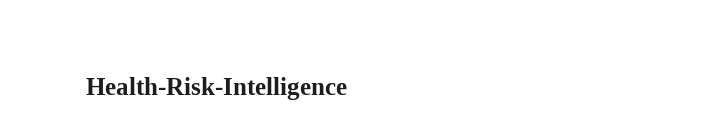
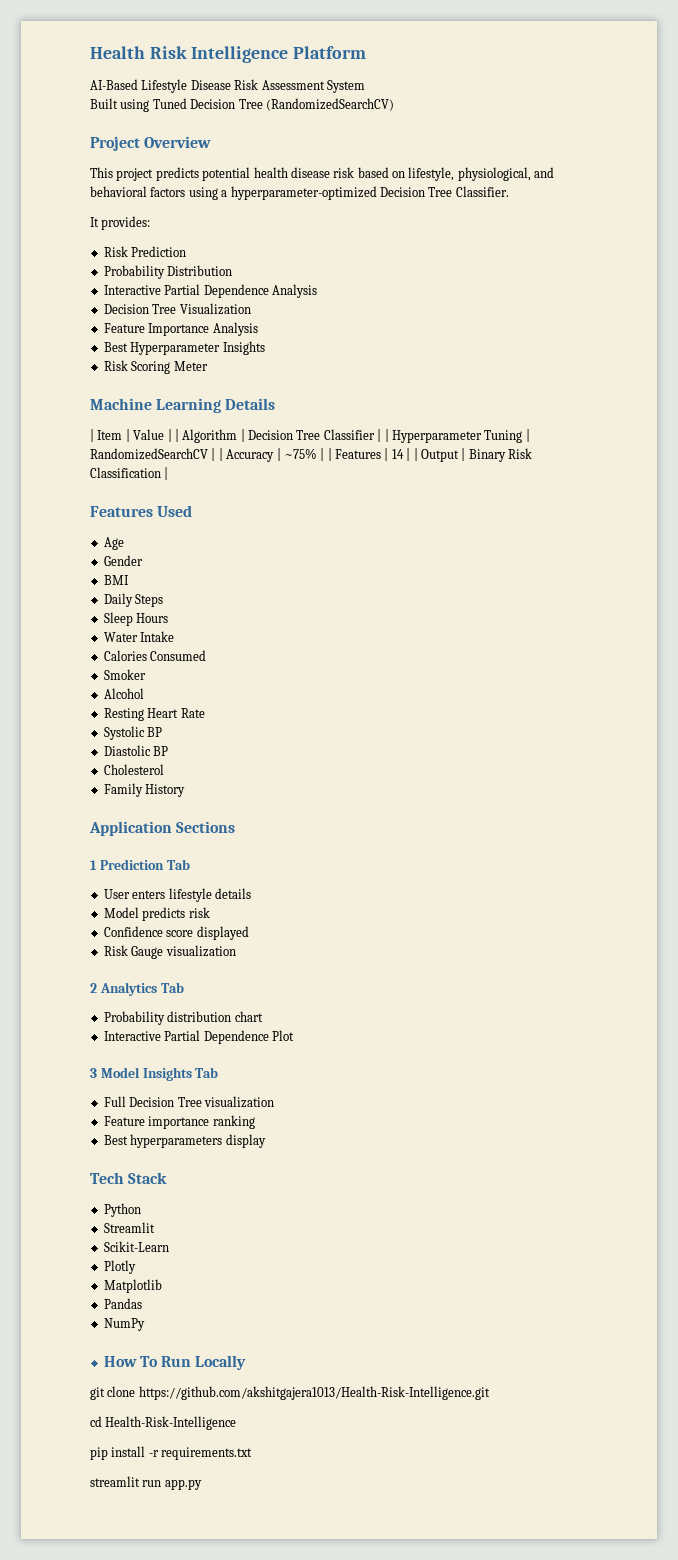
[86,77,347,100] Health-Risk-Intelligence -> [90,46,367,63] [90,79,365,93] [90,98,394,112] [90,136,212,151] [90,167,555,181] [90,186,509,200] [90,216,151,230] [103,246,187,257] [103,265,233,279] [103,284,317,298] [103,303,251,315] [103,322,258,336] [103,341,265,355] [103,360,208,374] [90,398,276,413] [90,429,530,443] [90,448,532,462] [90,467,169,480] [90,505,193,517] [103,537,124,550] [103,555,143,566] [103,575,129,585] [103,593,164,607] [103,612,169,626] [103,631,175,642] [103,650,207,661] [103,669,146,680] [103,688,144,699] [103,708,205,721] [103,726,163,740] [103,745,169,756] [103,764,164,775] [103,783,186,797] [89,821,236,836] [90,859,190,870] [103,888,251,902] [103,907,210,921] [103,926,249,940] [103,945,236,959] [90,982,184,996] [103,1011,263,1025] [103,1030,294,1044] [90,1067,219,1081] [103,1096,274,1108] [103,1115,255,1129] [103,1134,266,1148] [90,1172,168,1184] [103,1203,141,1217] [103,1222,155,1233] [103,1241,169,1252] [103,1260,136,1274] [103,1279,162,1293] [103,1298,142,1309] [103,1318,145,1331] [103,1355,247,1370] [90,1386,490,1400] [90,1416,237,1430] [90,1446,253,1460] [90,1476,202,1490] Health Risk Intelligence Platform // AI-Based Lifestyle Disease Risk Assessment System // Built using Tuned Decision Tree (RandomizedSearchCV) // Project Overview // This project predicts potential health disease risk based on lifestyle, physiological, and behavioral factors using a hyperparameter-optimized Decision Tree Classifier. // It provides: // Risk Prediction // Probability Distribution // Interactive Partial Dependence Analysis // Decision Tree Visualization // Feature Importance Analysis // Best Hyperparameter Insights // Risk Scoring Meter // Machine Learning Details // | Item | Value | | Algorithm | Decision Tree Classifier | | Hyperparameter Tuning | RandomizedSearchCV | | Accuracy | ~75% | | Features | 14 | | Output | Binary Risk Classification | // Features Used // Age // Gender // BMI // Daily Steps // Sleep Hours // Water Intake // Calories Consumed // Smoker // Alcohol // Resting Heart Rate // Systolic BP // Diastolic BP // Cholesterol // Family History // Application Sections // 1 Prediction Tab // User enters lifestyle details // Model predicts risk // Confidence score displayed // Risk Gauge visualization // 2 Analytics Tab // Probability distribution chart // Interactive Partial Dependence Plot // 3 Model Insights Tab // Full Decision Tree visualization // Feature importance ranking // Best hyperparameters display // Tech Stack // Python // Streamlit // Scikit-Learn // Plotly // Matplotlib // Pandas // NumPy // How To Run Locally // git clone https://github.com/akshitgajera1013/Health-Risk-Intelligence.git // cd Health-Risk-Intelligence // pip install -r requirements.txt // streamlit run app.py

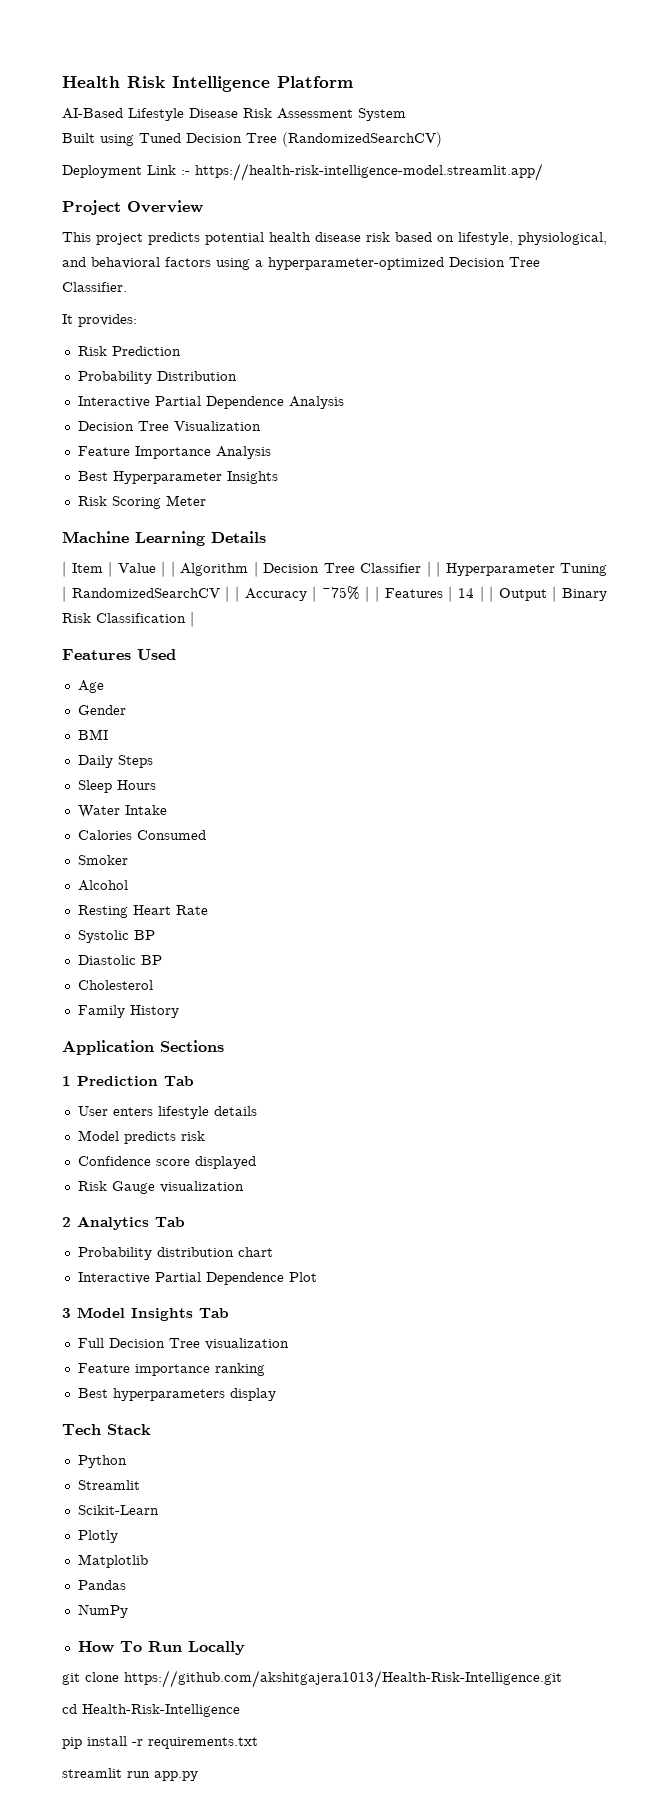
(394, 104) none -> [62,163,543,181] // Deployment Link :- https://health-risk-intelligence-model.streamlit.app/

